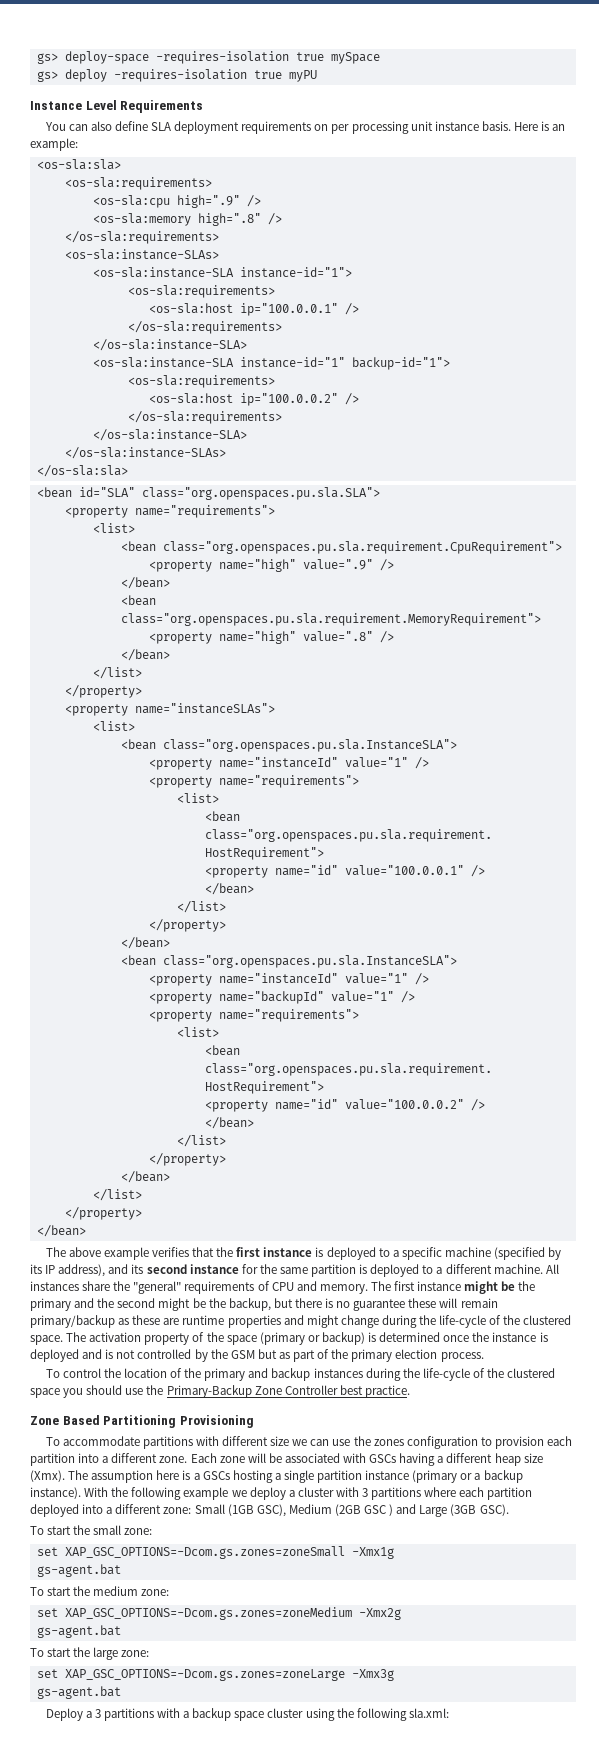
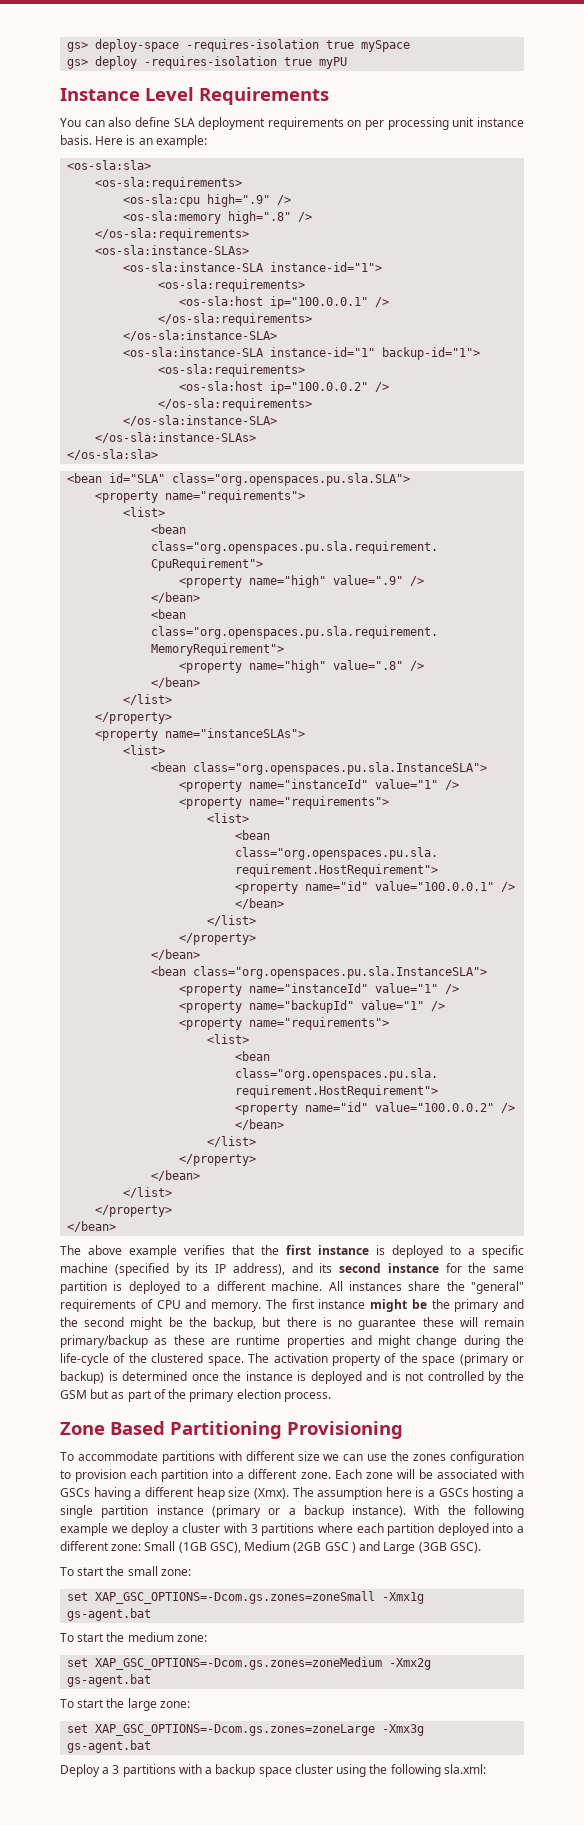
[45,1368,556,1381] [30,1385,410,1398] // To control the location of the primary and backup instances during the life-cycle of the clustered space you should use the Primary-Backup Zone Controller best practice. -> (331, 1397) none

